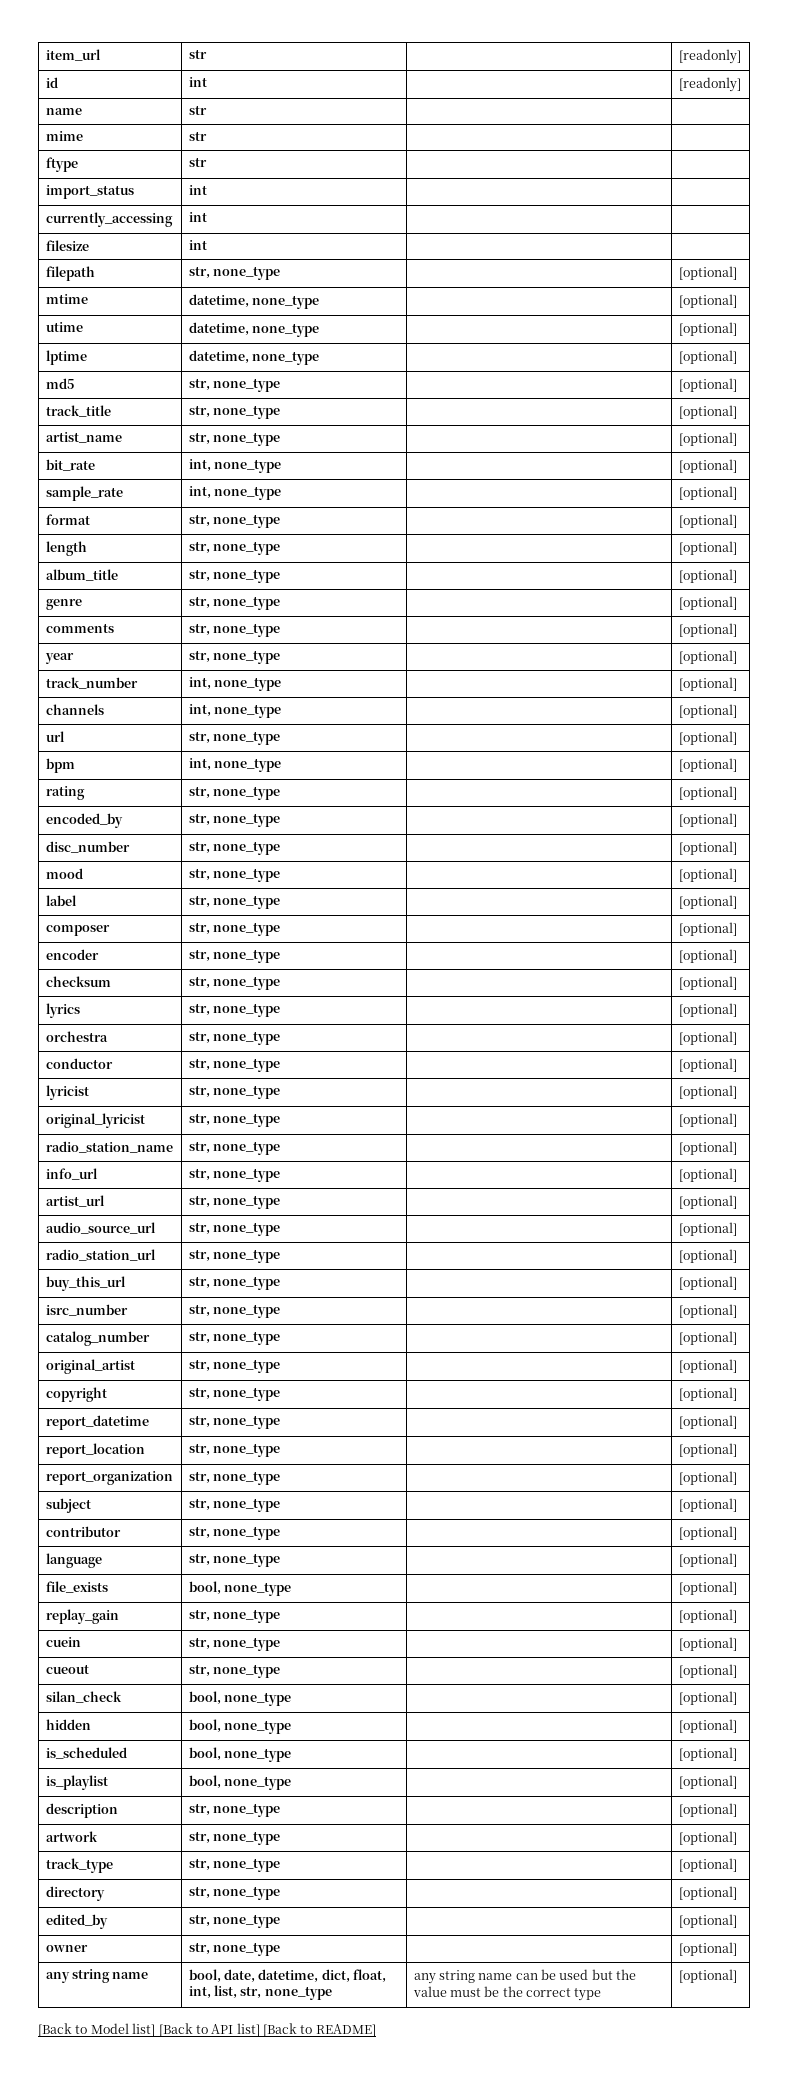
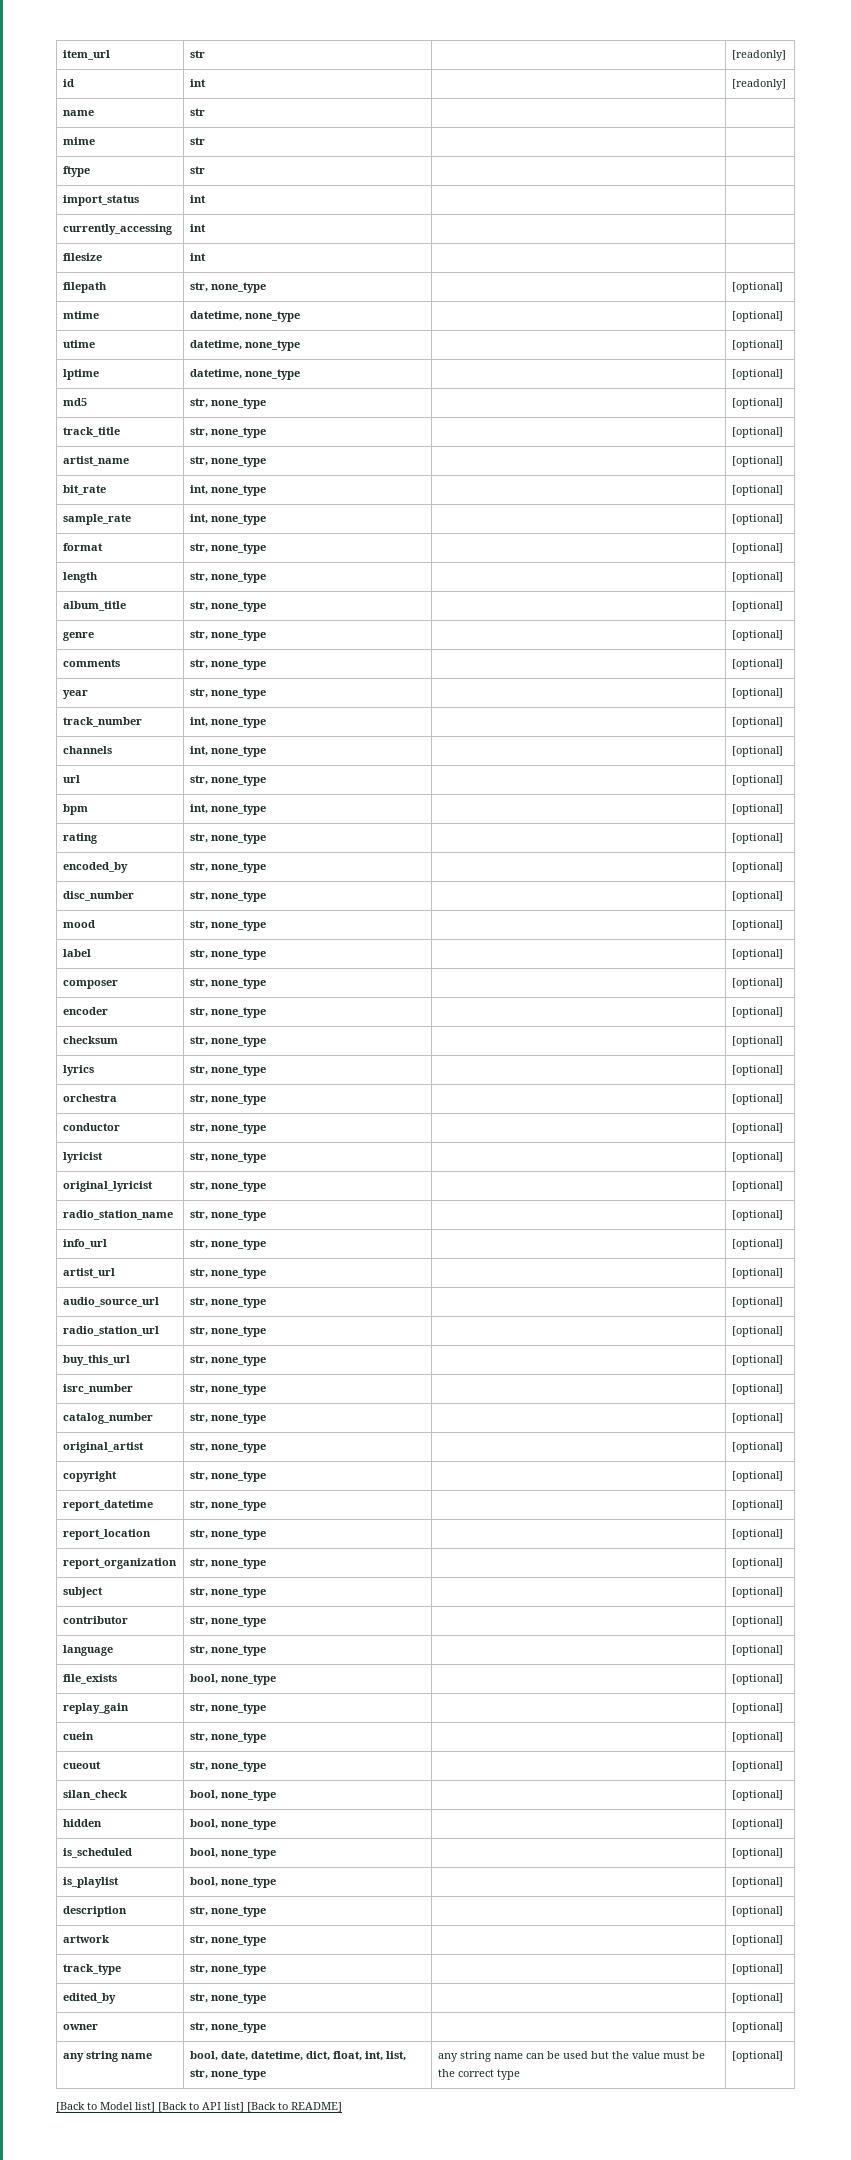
[45,1886,105,1901] [188,1887,280,1900] [678,1886,737,1900] // directory | str, none_type | | [optional] -> (783, 1969) none

